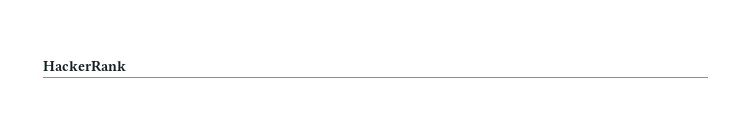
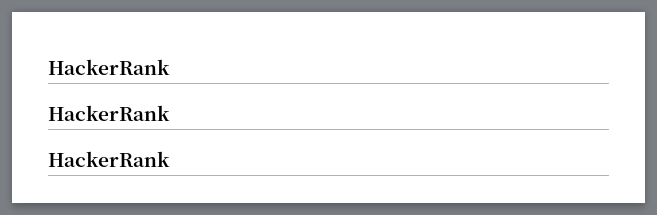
[43,60,126,72] HackerRank -> [48,59,170,75] [48,105,170,121] [48,151,170,167] HackerRank // HackerRank // HackerRank

